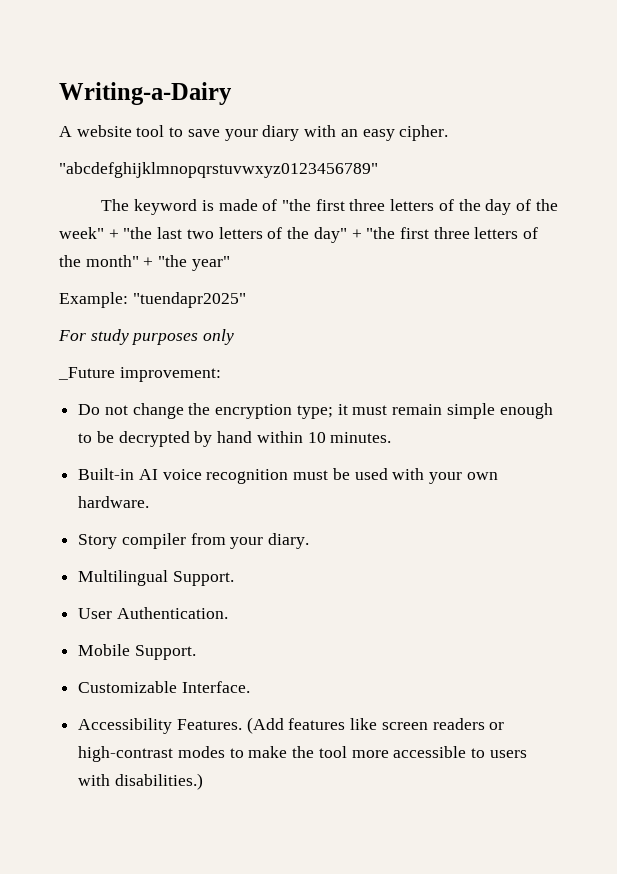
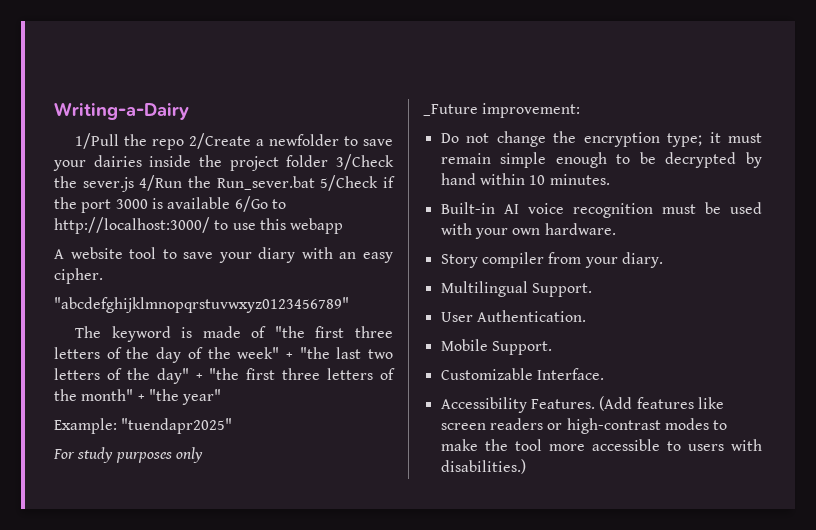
(232, 93) none -> [74,133,393,150] [53,154,394,171] [54,175,395,192] [54,196,286,213] [54,217,344,234] // 1/Pull the repo 2/Create a newfolder to save your dairies inside the project folder 3/Check the sever.js 4/Run the Run_sever.bat 5/Check if the port 3000 is available 6/Go to http://localhost:3000/ to use this webapp

